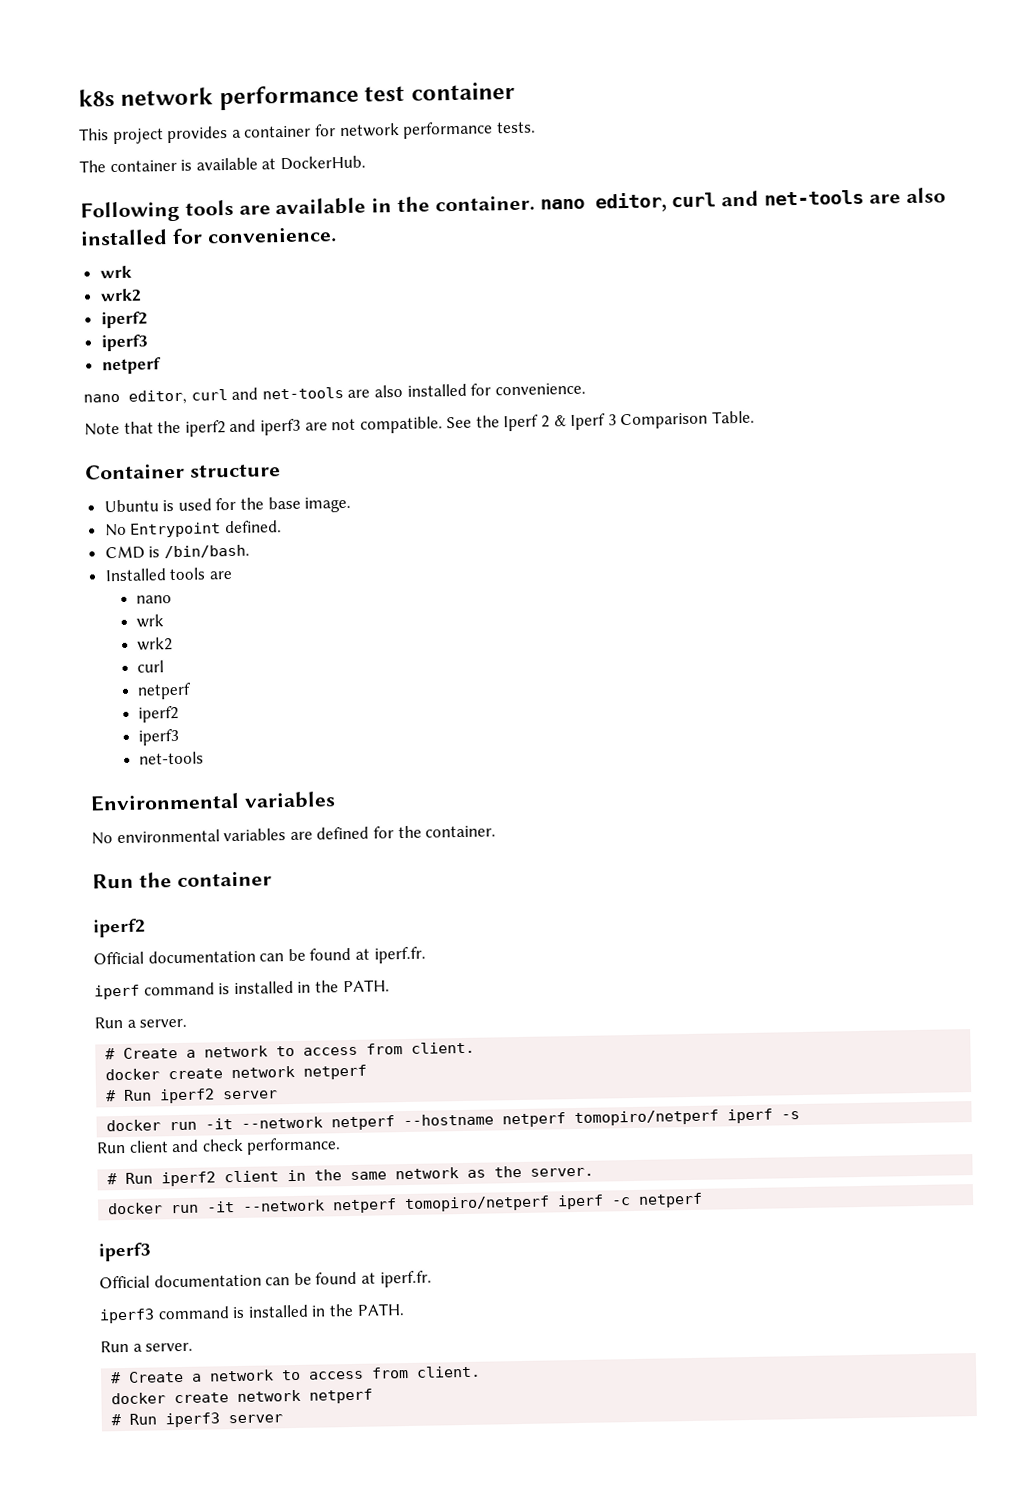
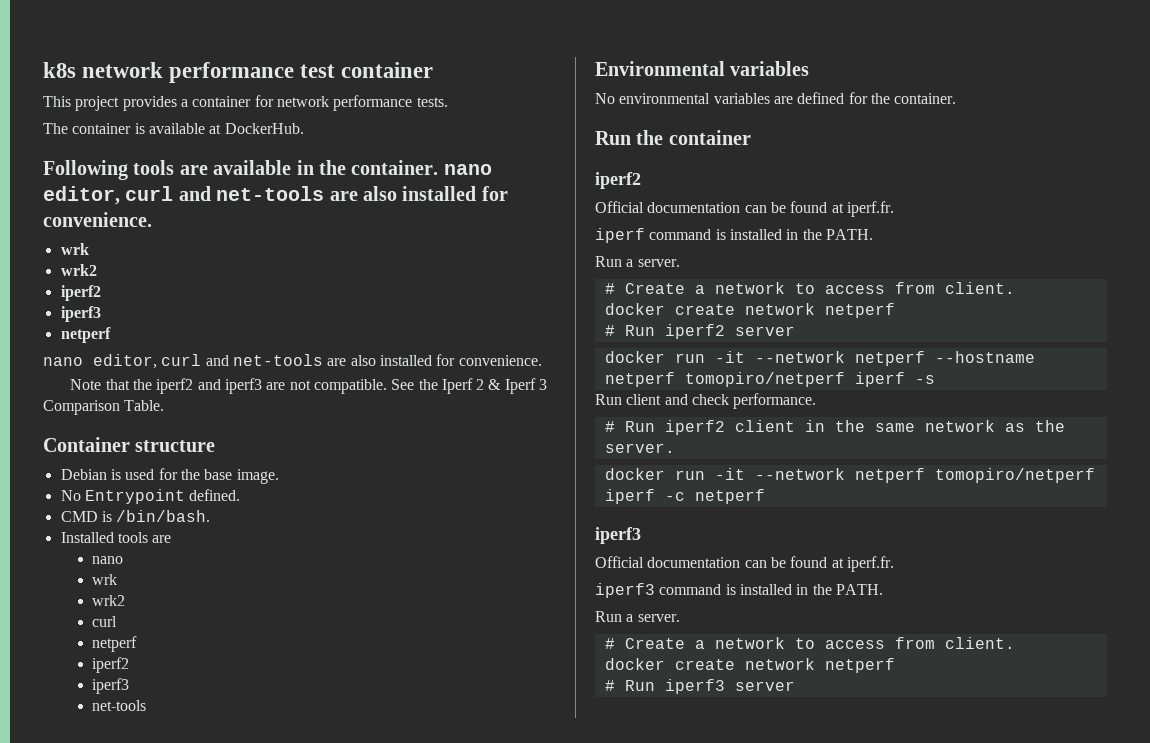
[103,499,159,513] Ubuntu -> [60,469,107,480] Debian

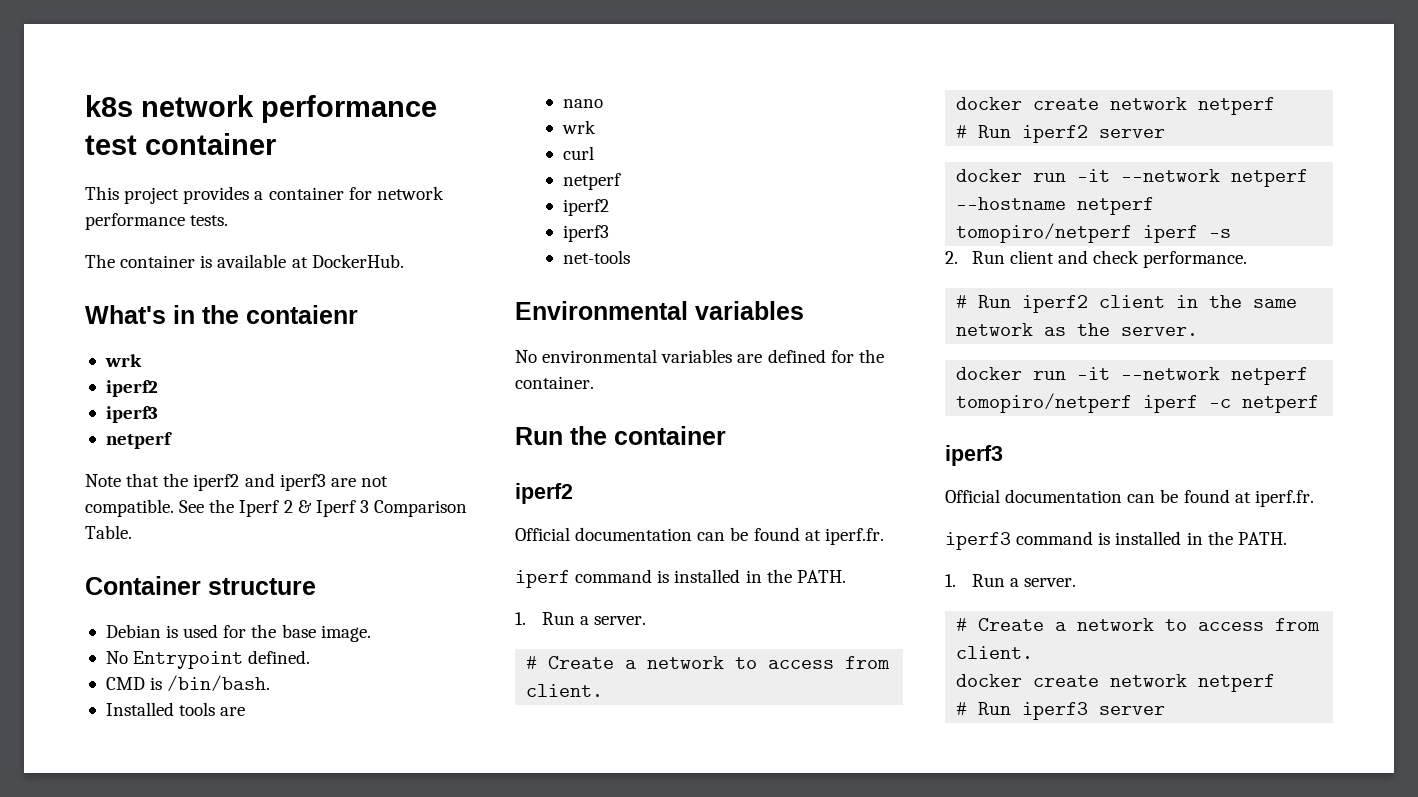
[43,160,492,180] [43,186,508,205] [43,212,152,227] [60,243,89,255] [60,264,97,276] Following tools are available in the container. nano editor, curl and net-tools are also installed for convenience. // wrk // wrk2 -> [85,305,358,324] [104,354,142,367] What's in the contaienr // wrk
[43,354,542,369] // nano editor, curl and net-tools are also installed for convenience. -> (172, 440) none
[92,595,126,606] // wrk2 -> (596, 127) none
(873, 234) none -> [515,612,526,625] 1.
(935, 379) none -> [945,251,958,264] 2.
(883, 589) none -> [945,574,956,587] 1.

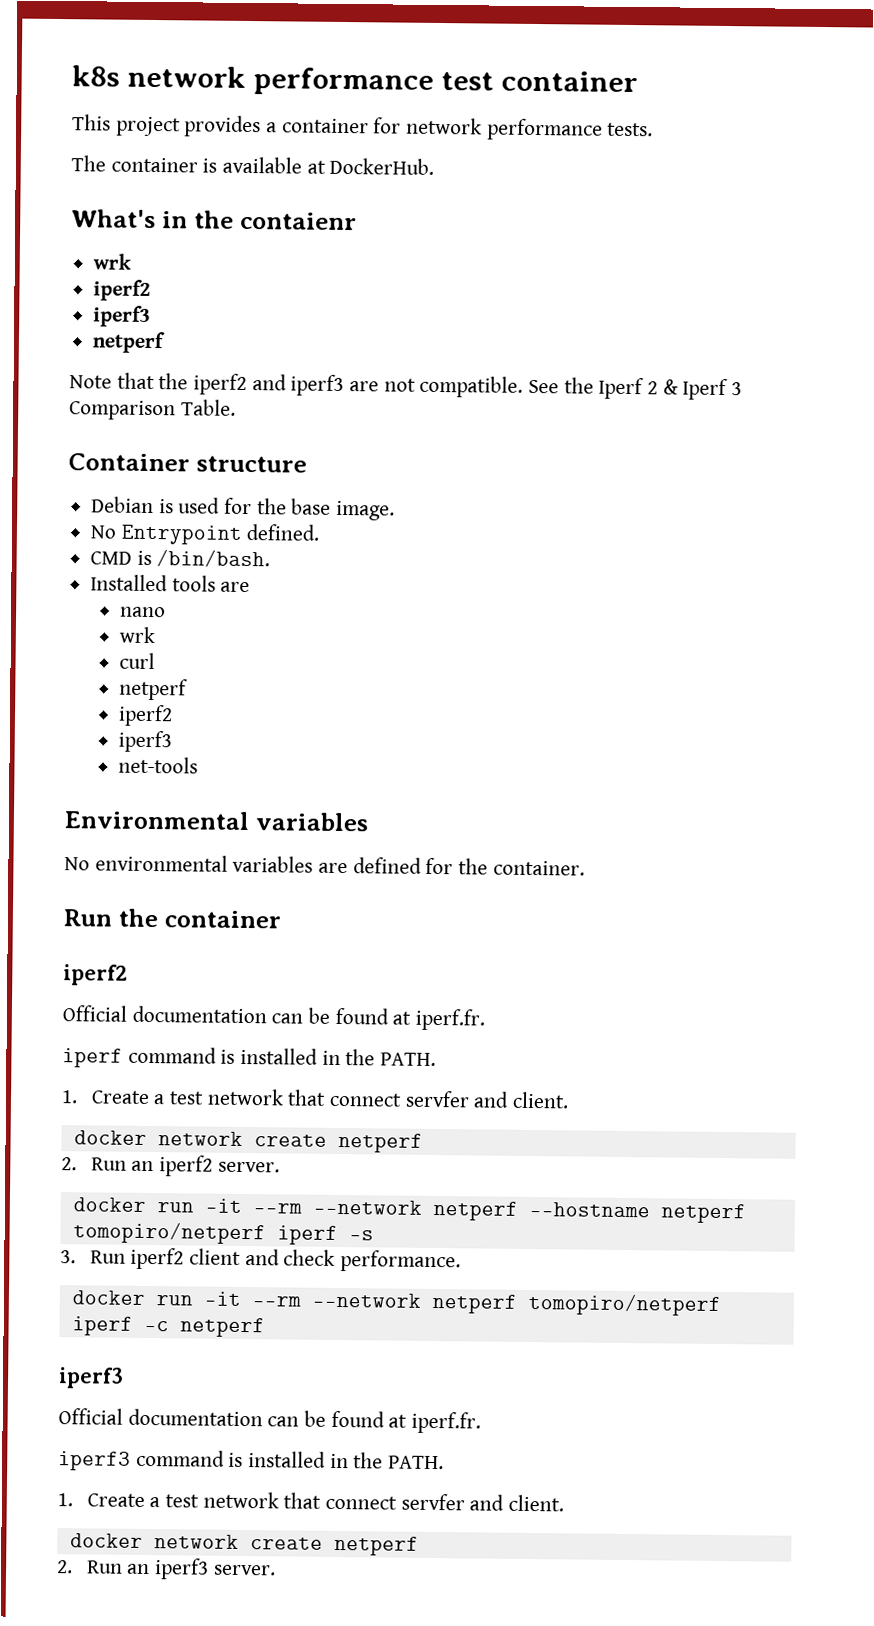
[541,612,647,625] [526,656,891,669] [526,684,604,697] [956,97,1276,115] [956,125,1166,143] [956,169,1111,182] Run a server. // # Create a network to access from client. // docker create network netperf // # Run iperf2 server // docker run -it -> [90,1088,570,1109] [73,1130,423,1153] [61,1155,280,1177] [72,1197,302,1214] Create a test network that connect servfer and client. // docker network create netperf // 2. Run an iperf2 server. // docker run -it --rm
[945,251,1005,264] 2. Run -> [60,1247,185,1270] 3. Run iperf2
[956,295,1298,313] [956,323,1199,336] [956,367,1111,380] // # Run iperf2 client in the same network as the server. // docker run -it -> [71,1290,301,1307] // docker run -it --rm
[971,574,1077,587] [956,618,1321,631] [956,646,1034,659] [956,674,1276,692] [956,702,1166,720] Run a server. // # Create a network to access from client. // docker create network netperf // # Run iperf3 server -> [86,1491,565,1512] [69,1533,419,1556] [57,1558,276,1580] Create a test network that connect servfer and client. // docker network create netperf // 2. Run an iperf3 server.

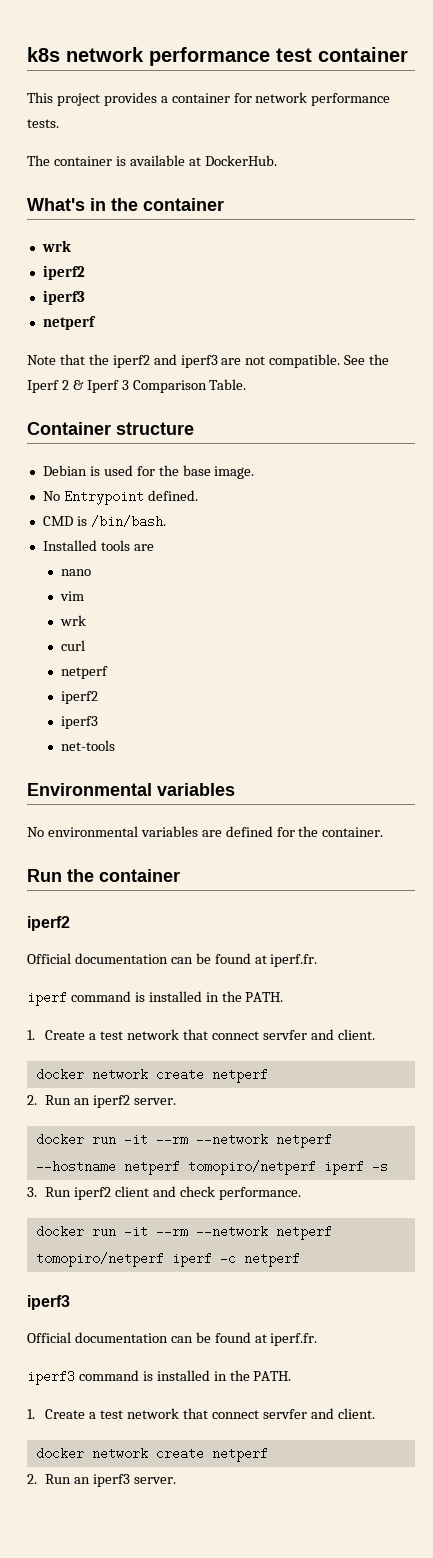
[239,211,357,231] contaienr -> [143,198,224,211] container
(166, 612) none -> [60,591,85,601] // vim

